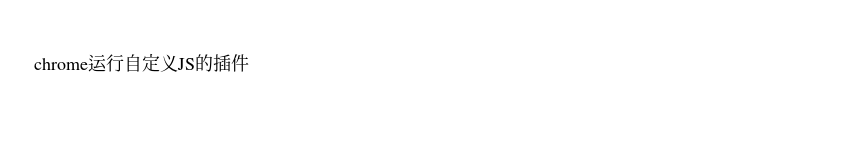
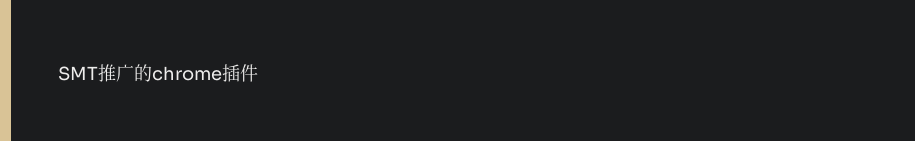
[34,53,213,72] chrome运行自定义JS的 -> [58,64,222,82] SMT推广的chrome

